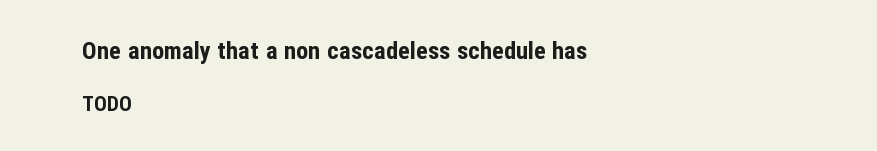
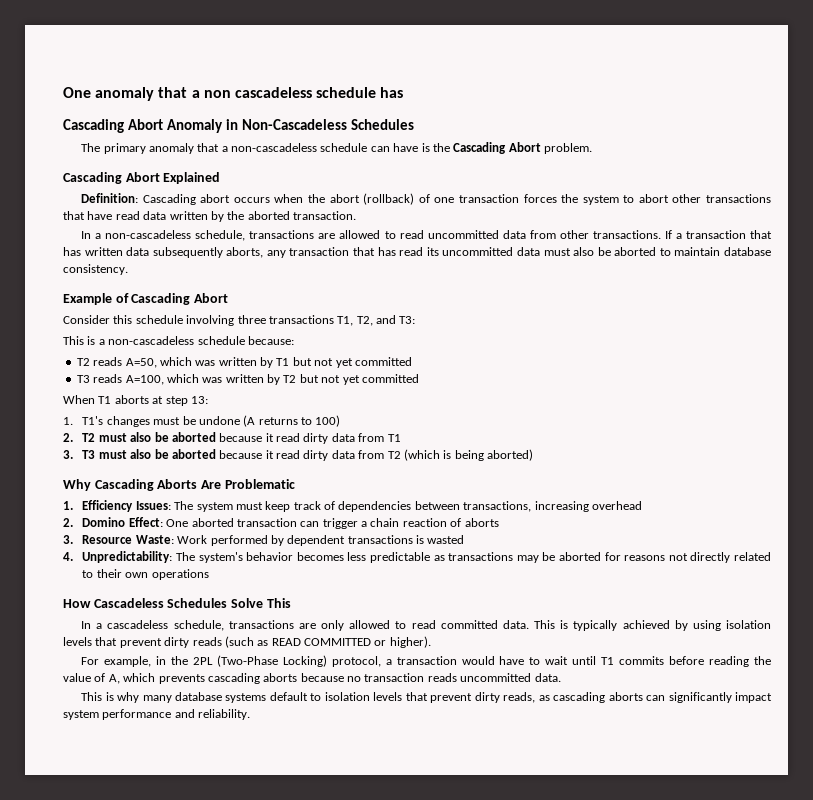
[82,96,132,111] TODO -> [63,119,414,133] [81,142,593,154] [63,172,221,184] [81,193,772,205] [63,211,356,222] [81,230,773,241] [63,247,771,258] [63,264,128,275] [63,293,228,305] [63,315,416,326] [63,336,294,345] [76,357,412,368] [76,374,419,385] [63,395,208,406] [63,415,341,427] [63,432,401,444] [63,449,534,461] [63,479,295,491] [63,500,642,512] [63,517,499,529] [63,535,465,546] [63,551,771,563] [82,569,209,580] [63,598,291,608] [81,620,771,631] [63,636,431,648] [81,655,771,667] [63,673,561,684] [81,692,773,703] [63,709,251,720] Cascading Abort Anomaly in Non-Cascadeless Schedules // The primary anomaly that a non-cascadeless schedule can have is the Cascading Abort problem. // Cascading Abort Explained // Definition: Cascading abort occurs when the abort (rollback) of one transaction forces the system to abort other transactions that have read data written by the aborted transaction. // In a non-cascadeless schedule, transactions are allowed to read uncommitted data from other transactions. If a transaction that has written data subsequently aborts, any transaction that has read its uncommitted data must also be aborted to maintain database consistency. // Example of Cascading Abort // Consider this schedule involving three transactions T1, T2, and T3: // This is a non-cascadeless schedule because: // T2 reads A=50, which was written by T1 but not yet committed // T3 reads A=100, which was written by T2 but not yet committed // When T1 aborts at step 13: // 1. T1's changes must be undone (A returns to 100) // 2. T2 must also be aborted because it read dirty data from T1 // 3. T3 must also be aborted because it read dirty data from T2 (which is being aborted) // Why Cascading Aborts Are Problematic // 1. Efficiency Issues: The system must keep track of dependencies between transactions, increasing overhead // 2. Domino Effect: One aborted transaction can trigger a chain reaction of aborts // 3. Resource Waste: Work performed by dependent transactions is wasted // 4. Unpredictability: The system's behavior becomes less predictable as transactions may be aborted for reasons not directly related to their own operations // How Cascadeless Schedules Solve This // In a cascadeless schedule, transactions are only allowed to read committed data. This is typically achieved by using isolation levels that prevent dirty reads (such as READ COMMITTED or higher). // For example, in the 2PL (Two-Phase Locking) protocol, a transaction would have to wait until T1 commits before reading the value of A, which prevents cascading aborts because no transaction reads uncommitted data. // This is why many database systems default to isolation levels that prevent dirty reads, as cascading aborts can significantly impact system performance and reliability.

